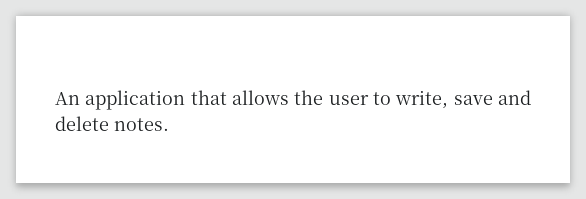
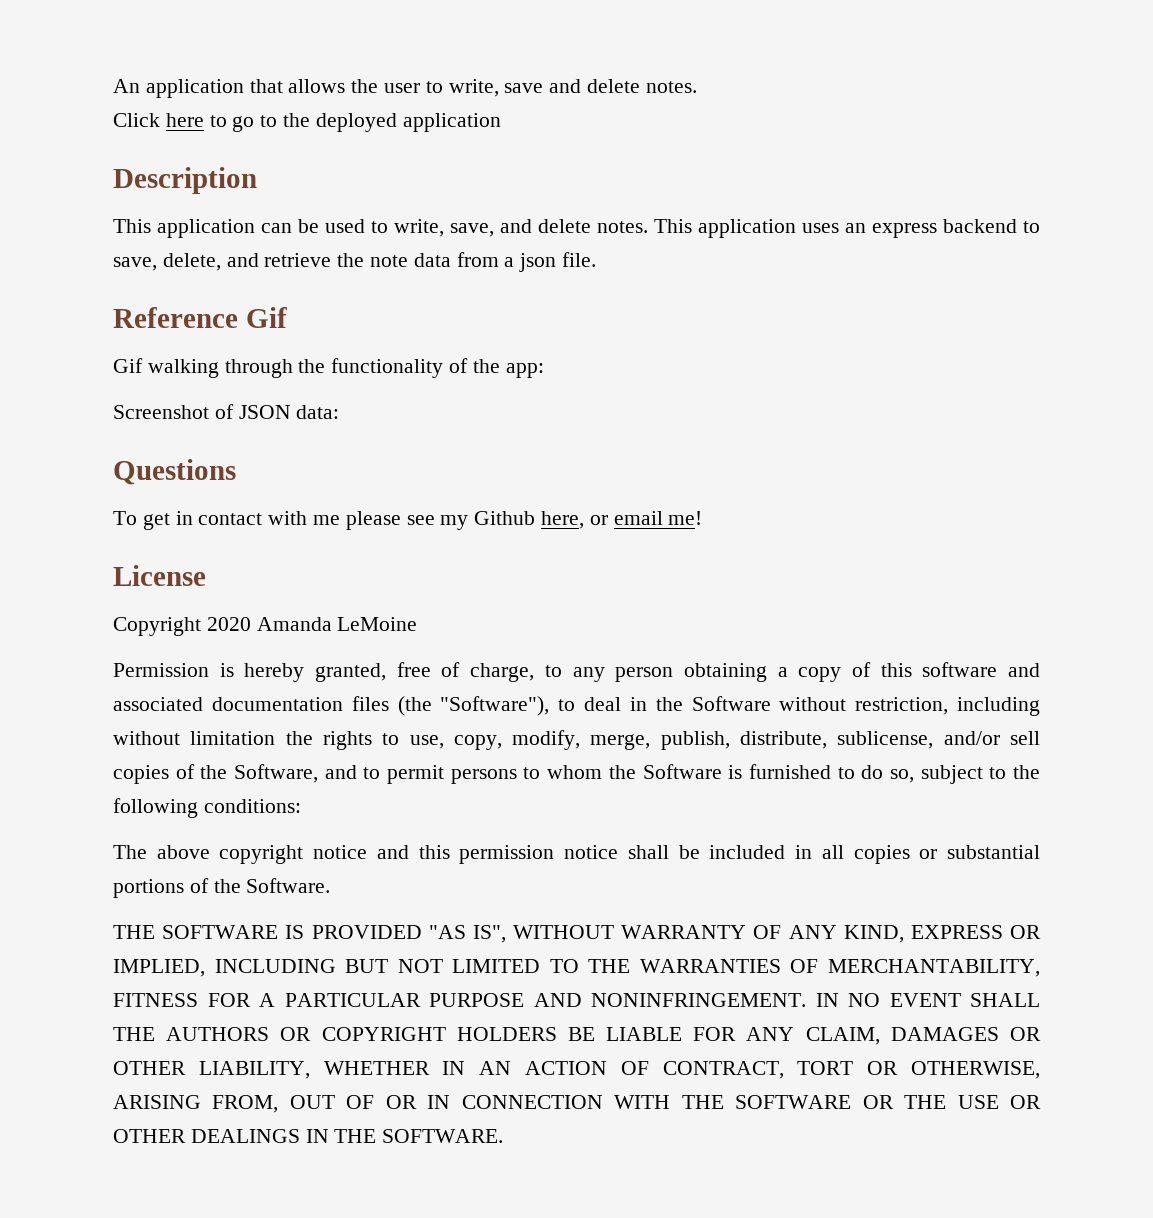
(169, 124) none -> [113,113,501,132] [113,167,257,194] [113,219,1040,238] [113,252,597,272] [113,307,287,328] [113,358,544,378] [113,404,340,419] [113,459,236,485] [113,511,703,530] [113,565,206,586] [113,617,418,636] [113,662,1040,682] [113,696,1040,716] [113,730,1040,750] [113,764,1041,784] [113,798,301,818] [113,845,1040,864] [113,878,331,898] [113,925,1041,943] [113,959,1040,977] [113,993,1040,1007] [113,1027,1041,1045] [113,1061,1040,1079] [113,1095,1041,1113] [113,1129,504,1143] // Click here to go to the deployed application // Description // This application can be used to write, save, and delete notes. This application uses an express backend to save, delete, and retrieve the note data from a json file. // Reference Gif // Gif walking through the functionality of the app: // Screenshot of JSON data: // Questions // To get in contact with me please see my Github here, or email me! // License // Copyright 2020 Amanda LeMoine // Permission is hereby granted, free of charge, to any person obtaining a copy of this software and associated documentation files (the "Software"), to deal in the Software without restriction, including without limitation the rights to use, copy, modify, merge, publish, distribute, sublicense, and/or sell copies of the Software, and to permit persons to whom the Software is furnished to do so, subject to the following conditions: // The above copyright notice and this permission notice shall be included in all copies or substantial portions of the Software. // THE SOFTWARE IS PROVIDED "AS IS", WITHOUT WARRANTY OF ANY KIND, EXPRESS OR IMPLIED, INCLUDING BUT NOT LIMITED TO THE WARRANTIES OF MERCHANTABILITY, FITNESS FOR A PARTICULAR PURPOSE AND NONINFRINGEMENT. IN NO EVENT SHALL THE AUTHORS OR COPYRIGHT HOLDERS BE LIABLE FOR ANY CLAIM, DAMAGES OR OTHER LIABILITY, WHETHER IN AN ACTION OF CONTRACT, TORT OR OTHERWISE, ARISING FROM, OUT OF OR IN CONNECTION WITH THE SOFTWARE OR THE USE OR OTHER DEALINGS IN THE SOFTWARE.

